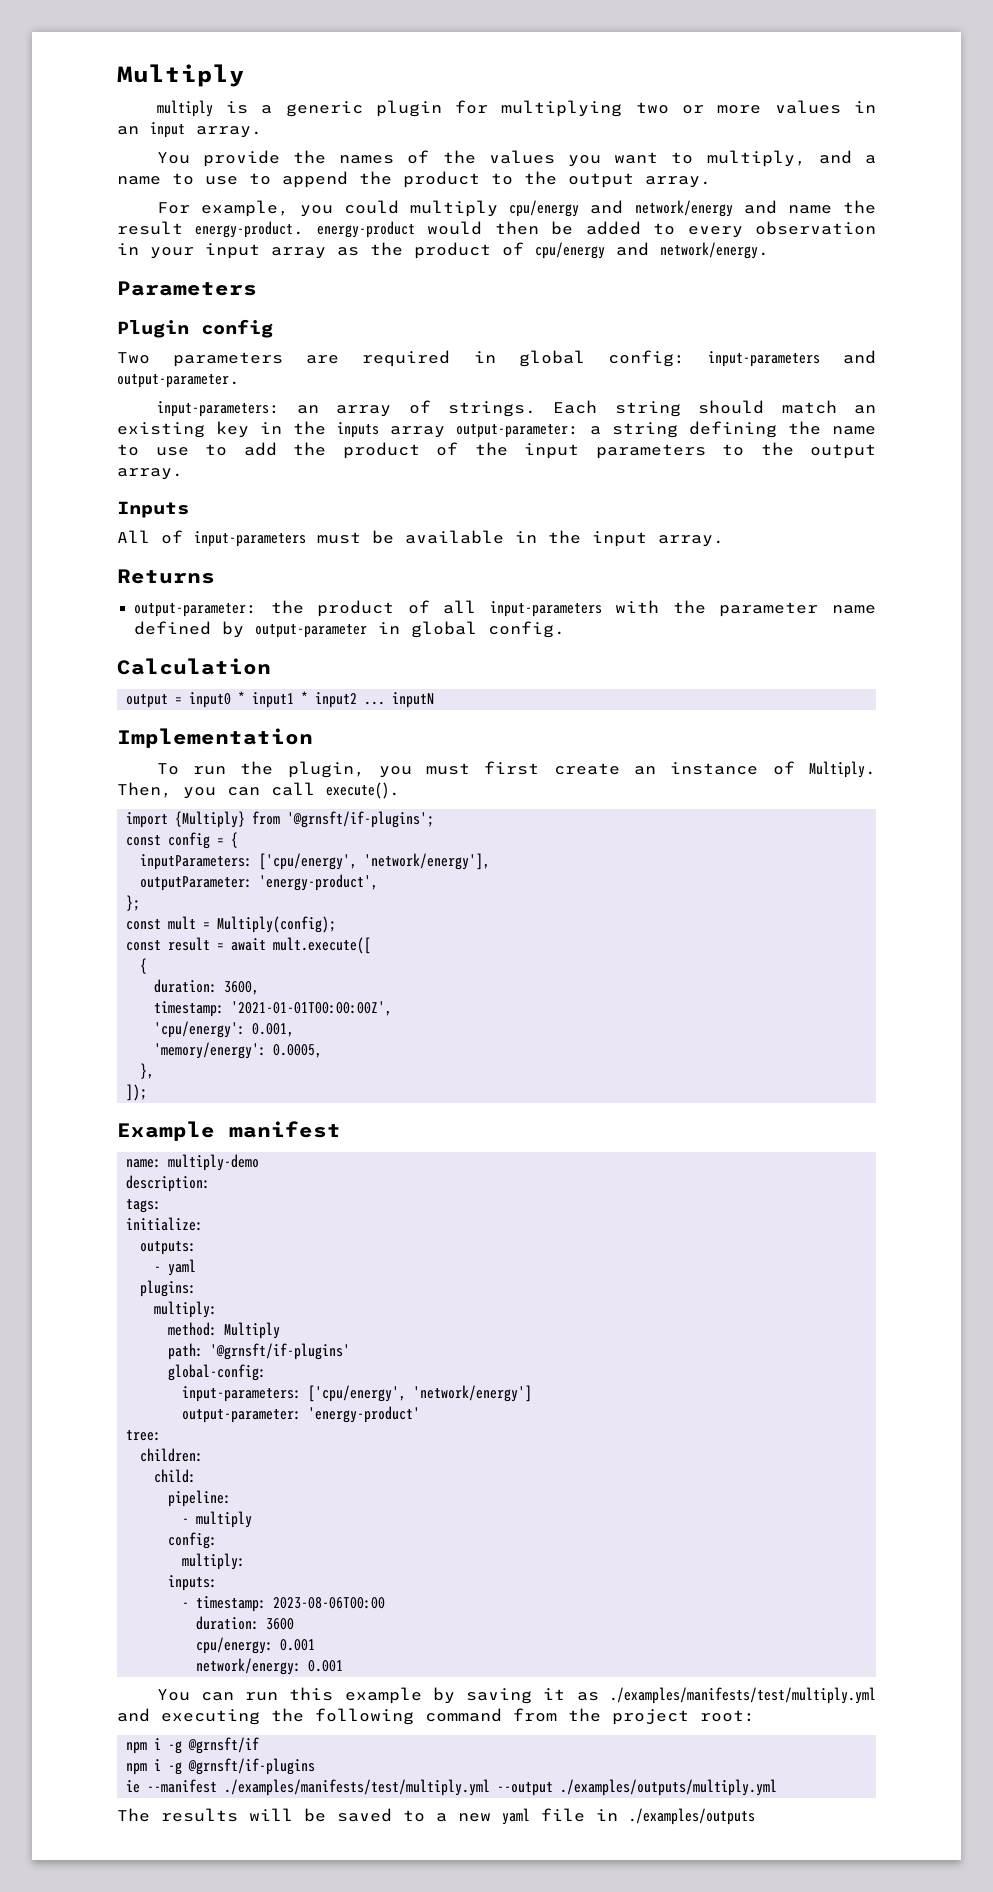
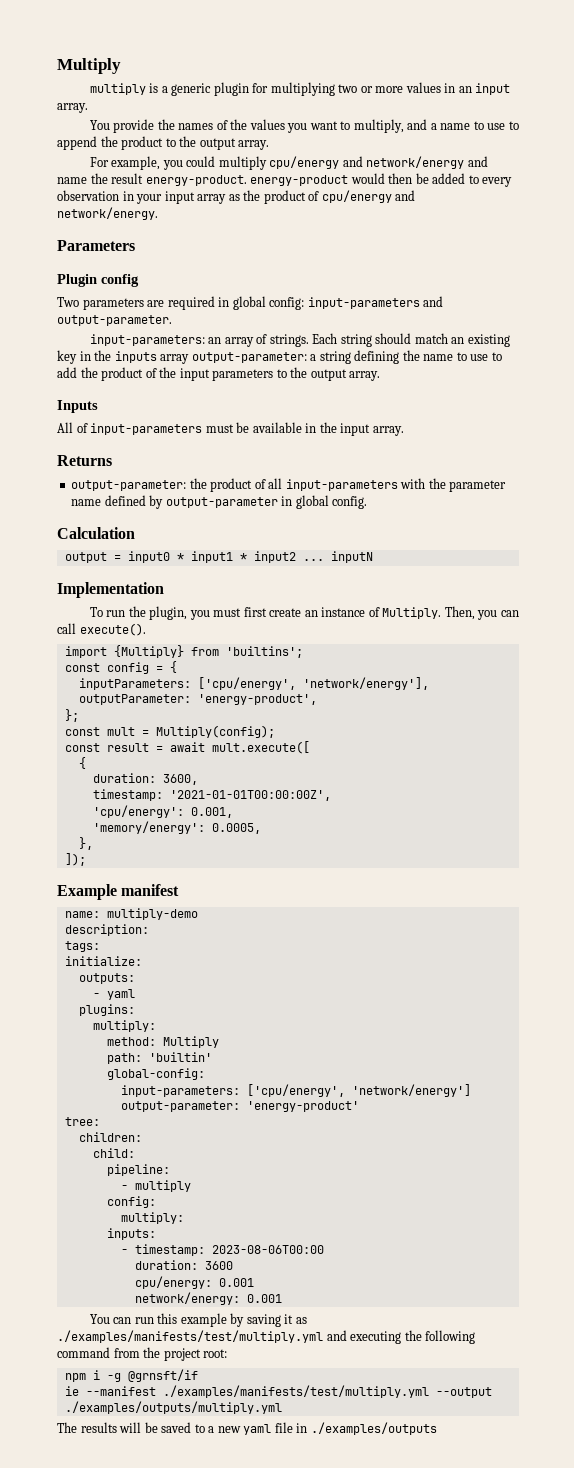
[287,811,435,828] '@grnsft/if-plugins'; -> [225,646,303,658] 'builtins';
[210,1343,351,1360] '@grnsft/if-plugins' -> [148,1052,212,1062] 'builtin'
[126,1758,316,1775] // npm i -g @grnsft/if-plugins -> (198, 1375) none

